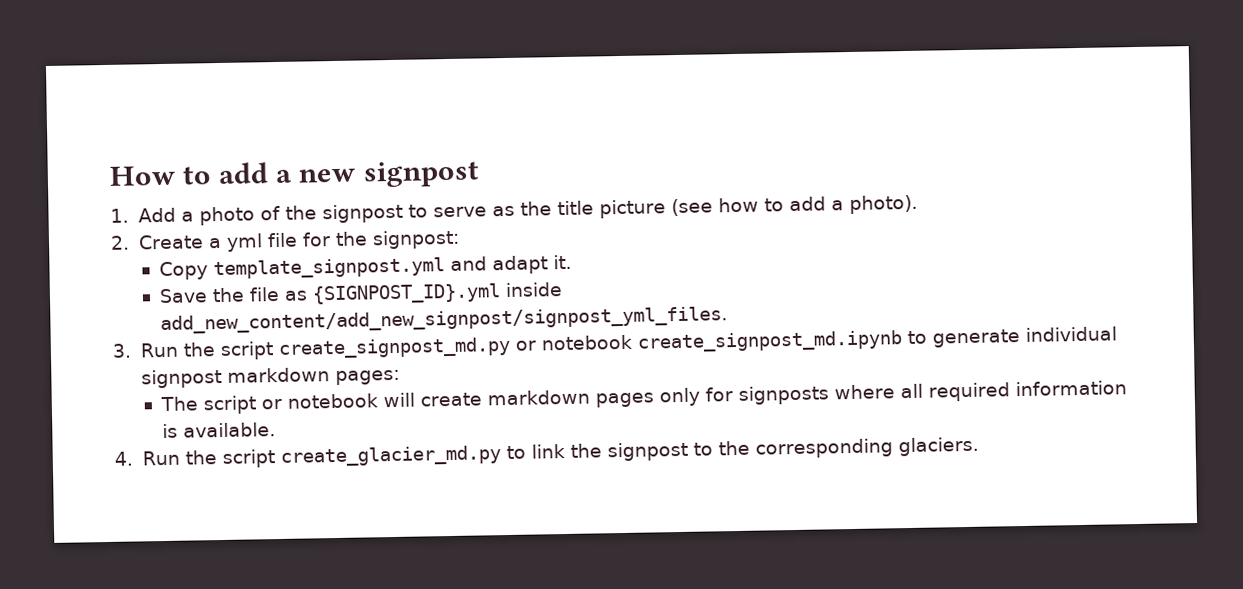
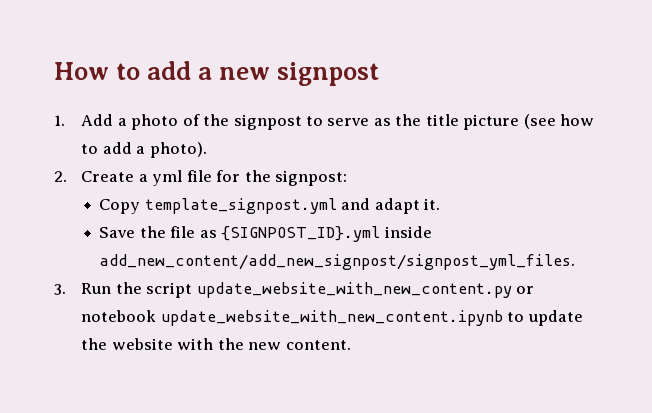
[277,326,1117,360] [140,367,400,389] [160,380,1128,415] [162,422,277,439] [114,436,979,468] create_signpost_md.py or notebook create_signpost_md.ipynb to generate individual signpost markdown pages: // The script or notebook will create markdown pages only for signposts where all required information is available. // 4. Run the script create_glacier_md.py to link the signpost to the corresponding glaciers. -> [196,282,535,298] [81,310,583,326] [81,338,351,350] update_website_with_new_content.py or notebook update_website_with_new_content.ipynb to update the website with the new content.

